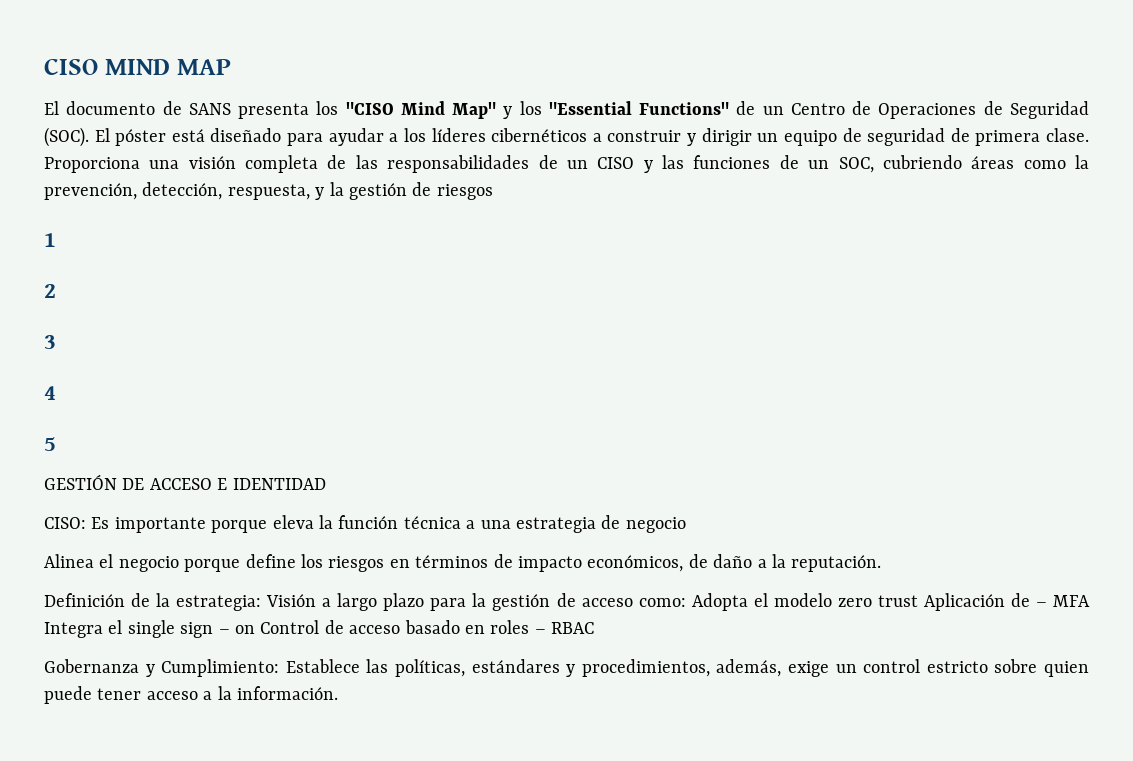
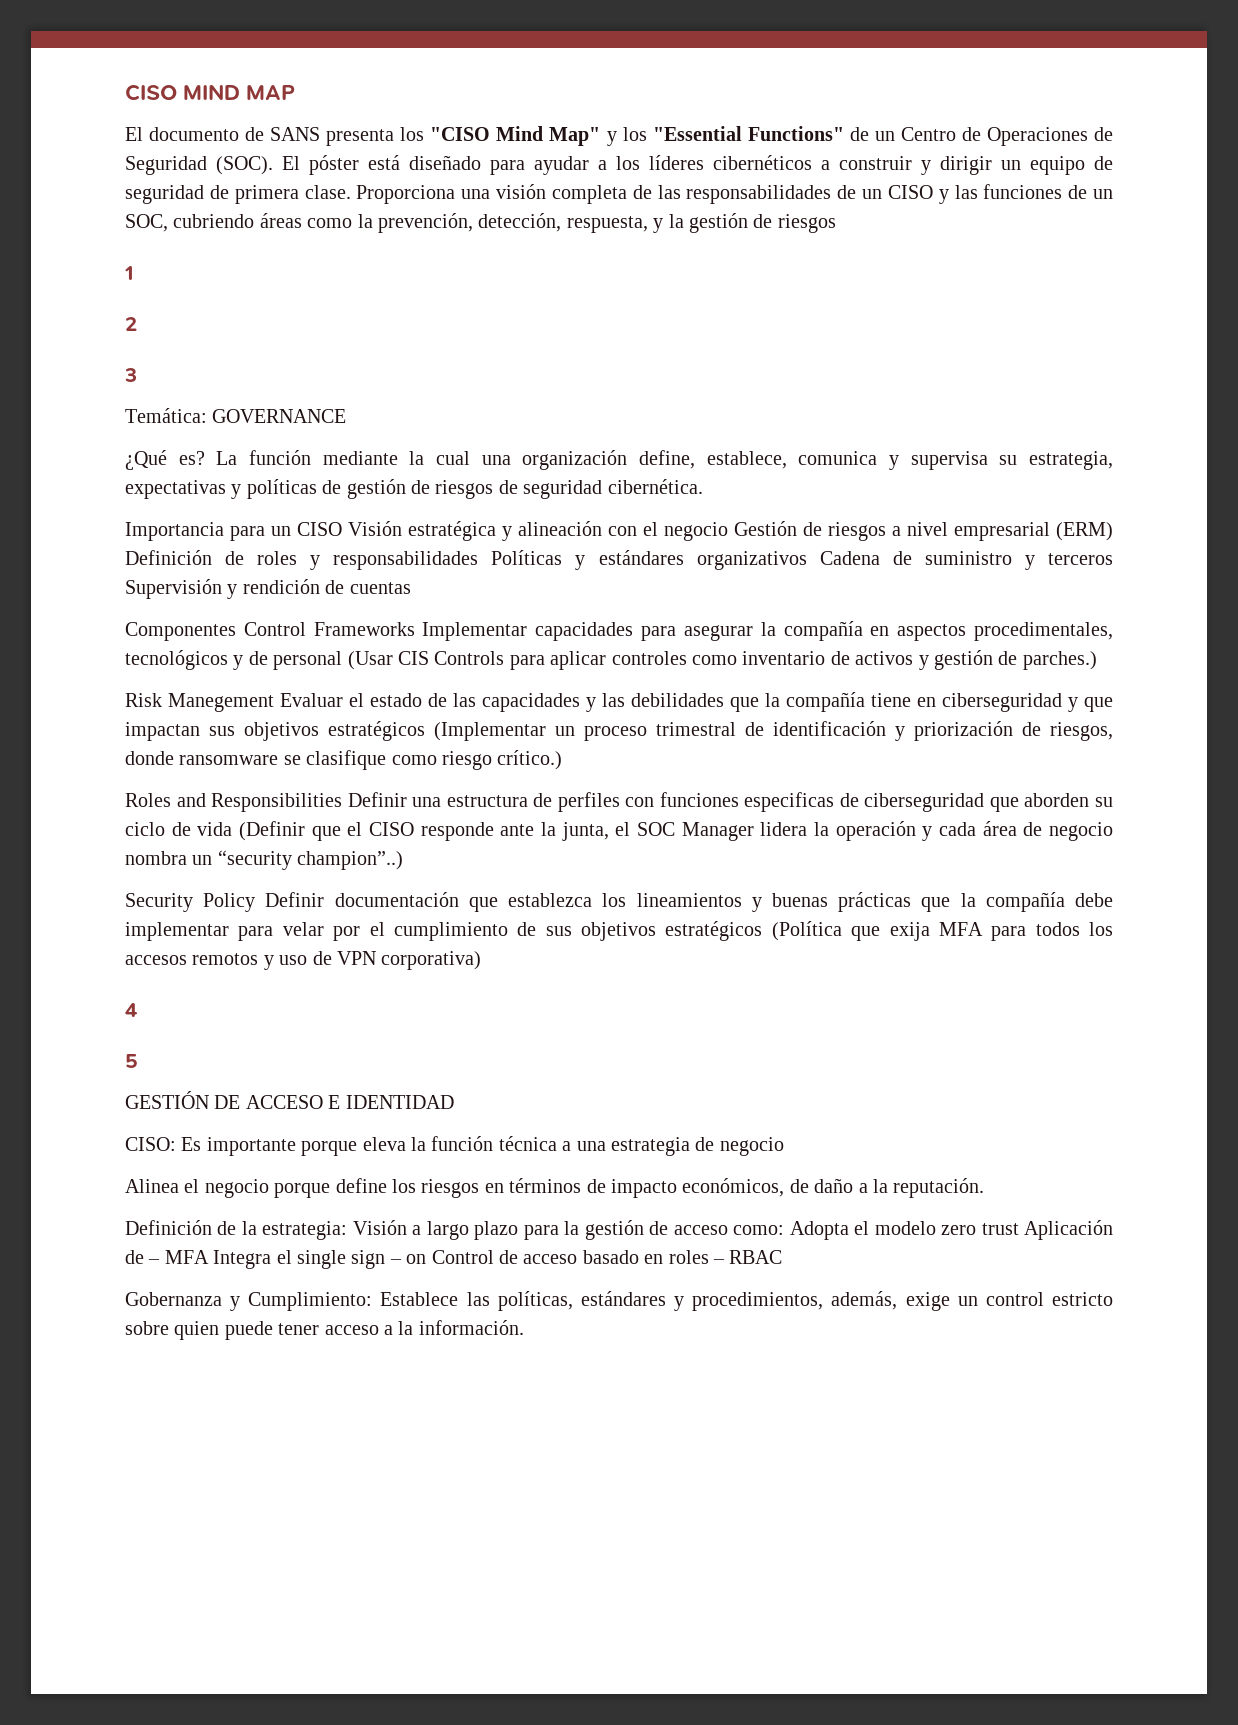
(56, 342) none -> [125,408,347,423] [125,450,1113,470] [125,479,703,499] [125,521,1113,541] [125,550,1113,570] [125,579,411,599] [125,621,1113,641] [125,650,1097,670] [125,692,1113,712] [125,721,1113,741] [125,750,563,770] [125,792,1113,812] [125,821,1113,841] [125,850,404,870] [125,892,1113,912] [125,921,1113,941] [125,951,482,970] // Temática: GOVERNANCE // ¿Qué es? La función mediante la cual una organización define, establece, comunica y supervisa su estrategia, expectativas y políticas de gestión de riesgos de seguridad cibernética. // Importancia para un CISO Visión estratégica y alineación con el negocio Gestión de riesgos a nivel empresarial (ERM) Definición de roles y responsabilidades Políticas y estándares organizativos Cadena de suministro y terceros Supervisión y rendición de cuentas // Componentes Control Frameworks Implementar capacidades para asegurar la compañía en aspectos procedimentales, tecnológicos y de personal (Usar CIS Controls para aplicar controles como inventario de activos y gestión de parches.) // Risk Manegement Evaluar el estado de las capacidades y las debilidades que la compañía tiene en ciberseguridad y que impactan sus objetivos estratégicos (Implementar un proceso trimestral de identificación y priorización de riesgos, donde ransomware se clasifique como riesgo crítico.) // Roles and Responsibilities Definir una estructura de perfiles con funciones especificas de ciberseguridad que aborden su ciclo de vida (Definir que el CISO responde ante la junta, el SOC Manager lidera la operación y cada área de negocio nombra un “security champion”..) // Security Policy Definir documentación que establezca los lineamientos y buenas prácticas que la compañía debe implementar para velar por el cumplimiento de sus objetivos estratégicos (Política que exija MFA para todos los accesos remotos y uso de VPN corporativa)

